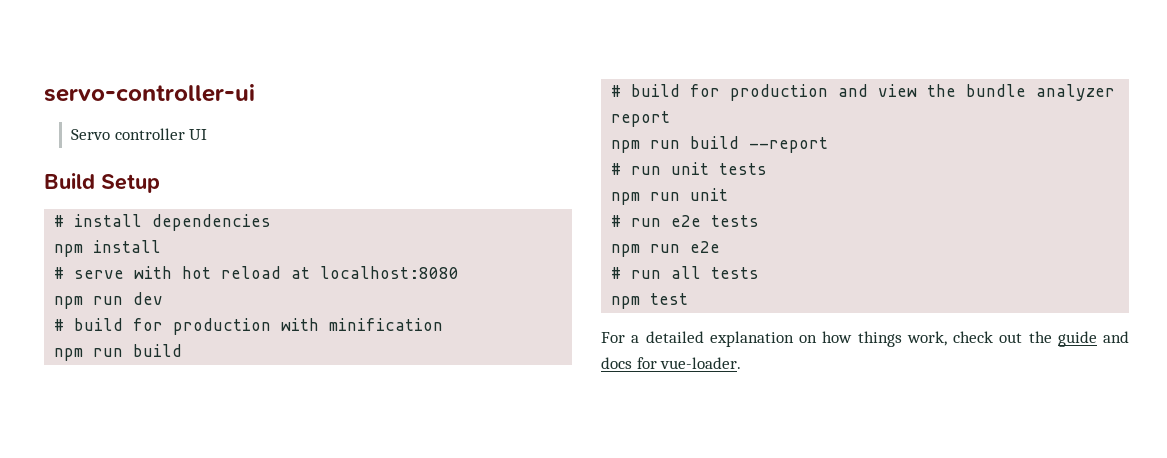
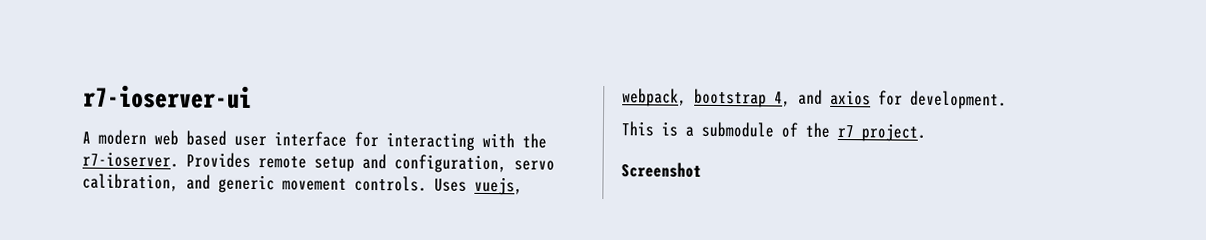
[44,84,255,102] [71,128,208,140] [44,173,160,193] [54,214,272,231] [54,240,162,257] [54,266,460,279] [54,292,164,309] [54,318,444,335] [54,344,183,361] [611,84,1116,101] [611,111,671,127] [611,136,829,153] [611,162,768,175] [611,188,729,205] [611,215,760,227] [611,241,721,257] [611,266,760,279] [611,293,689,309] [601,331,1129,347] [601,357,742,369] servo-controller-ui // Servo controller UI // Build Setup // # install dependencies // npm install // # serve with hot reload at localhost:8080 // npm run dev // # build for production with minification // npm run build // # build for production and view the bundle analyzer report // npm run build --report // # run unit tests // npm run unit // # run e2e tests // npm run e2e // # run all tests // npm test // For a detailed explanation on how things work, check out the guide and docs for vue-loader. -> [83,84,252,109] [82,129,547,151] [82,151,555,174] [82,173,523,196] [622,88,1007,110] [621,121,926,142] [621,162,702,178] r7-ioserver-ui // A modern web based user interface for interacting with the r7-ioserver. Provides remote setup and configuration, servo calibration, and generic movement controls. Uses vuejs, webpack, bootstrap 4, and axios for development. // This is a submodule of the r7 project. // Screenshot

